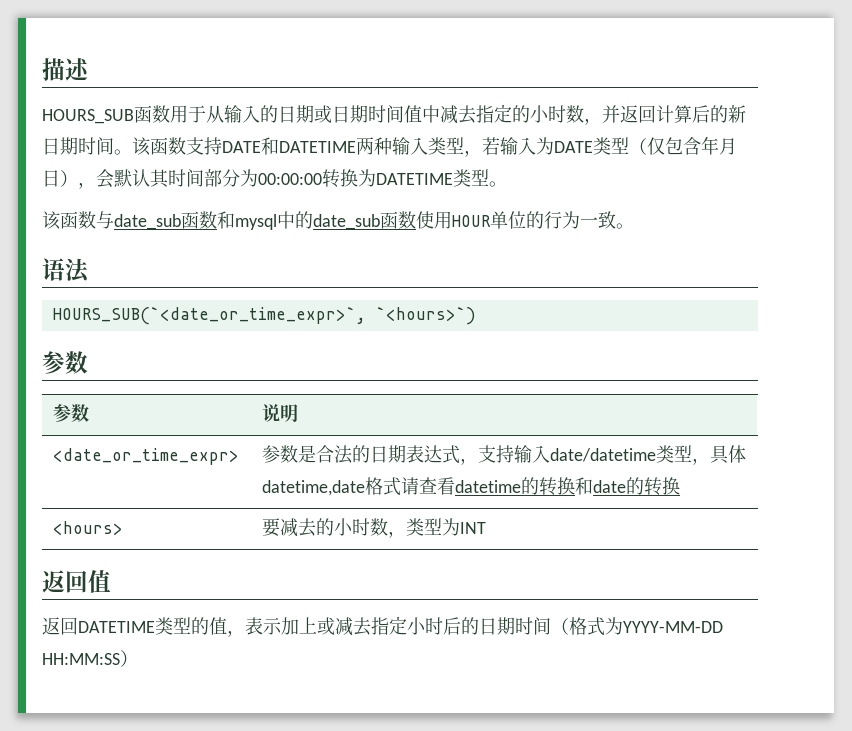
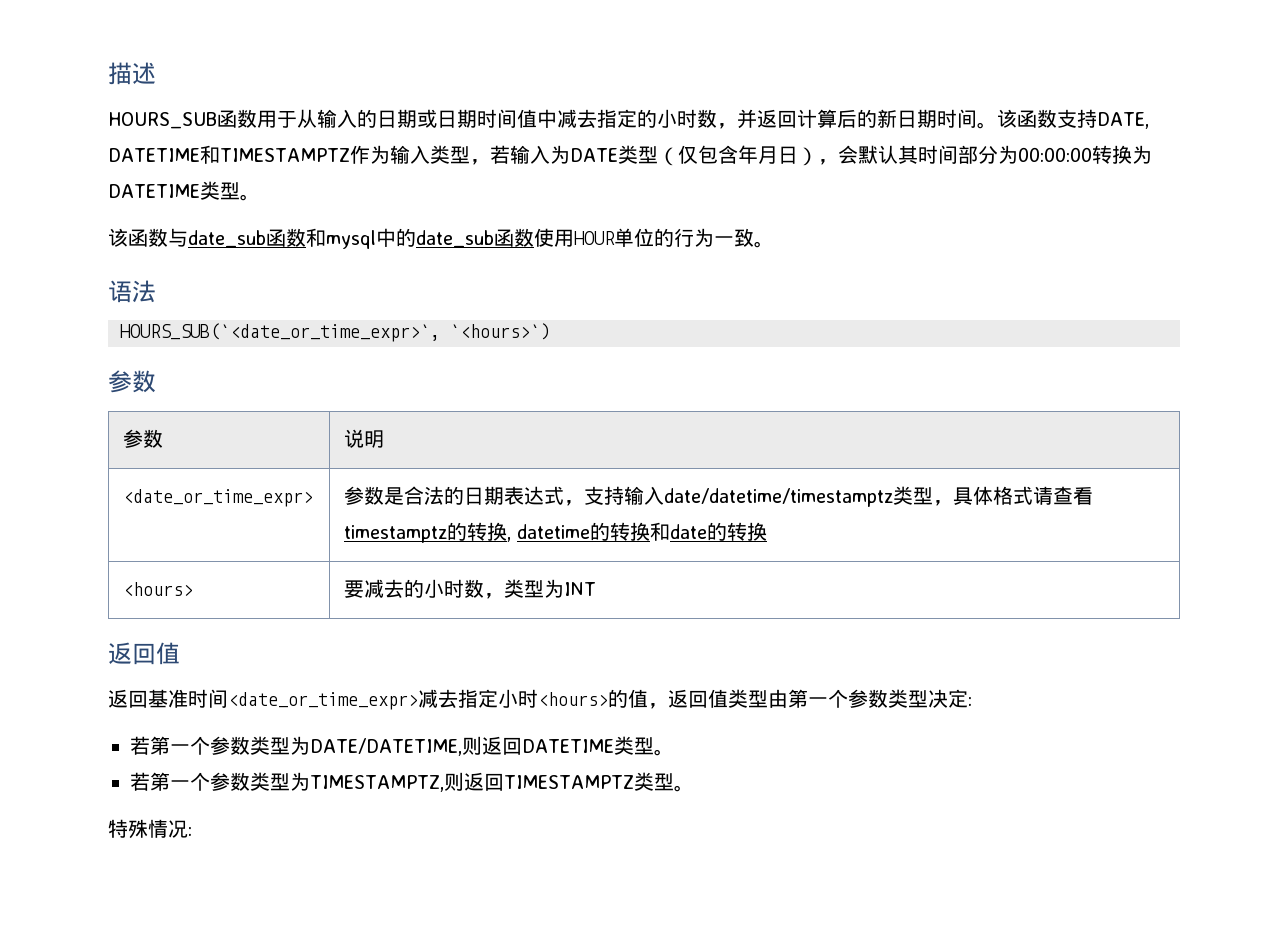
[222,137,392,155] DATE和DATETIME两种 -> [1097,112,1149,129] [108,145,390,164] DATE, DATETIME和TIMESTAMPTZ作为
[550,448,657,462] date/datetime -> [664,488,894,507] date/datetime/timestamptz
[262,480,366,496] datetime,date -> (994, 495) none
(456, 486) none -> [344,522,512,543] timestamptz的转换,
[78,616,723,637] [42,650,138,667] DATETIME类型的值，表示加上或减去指定小时后的日期时间（格式为YYYY-MM-DD HH:MM:SS） -> [148,689,972,710] [130,736,674,756] [130,772,694,792] [108,819,192,839] 基准时间<date_or_time_expr>减去指定小时<hours>的值，返回值类型由第一个参数类型决定: // 若第一个参数类型为DATE/DATETIME,则返回DATETIME类型。 // 若第一个参数类型为TIMESTAMPTZ,则返回TIMESTAMPTZ类型。 // 特殊情况:

